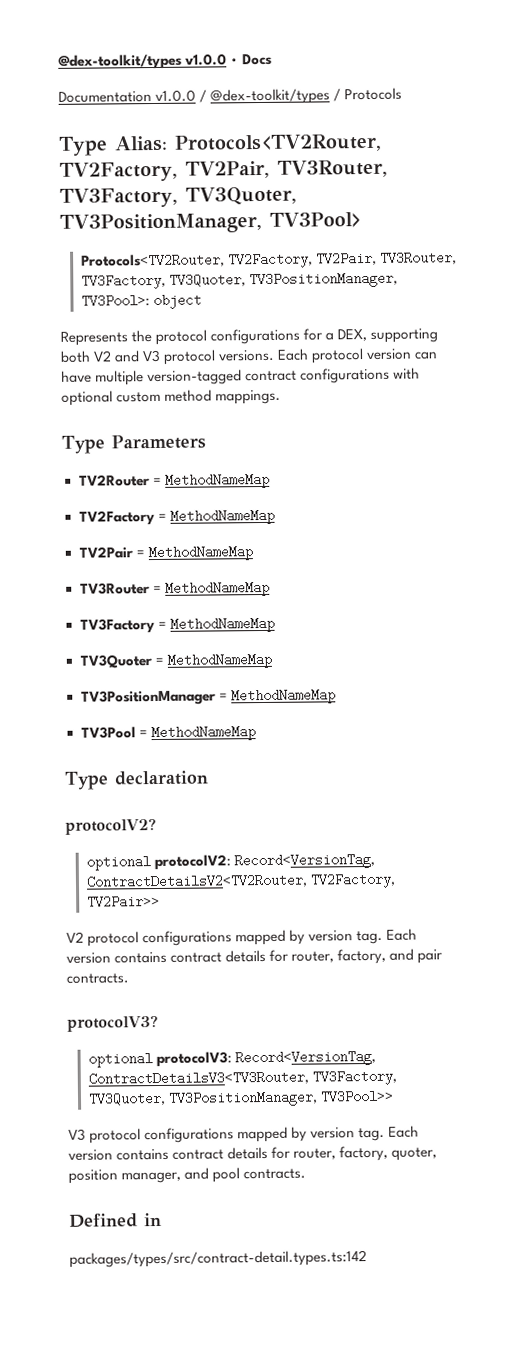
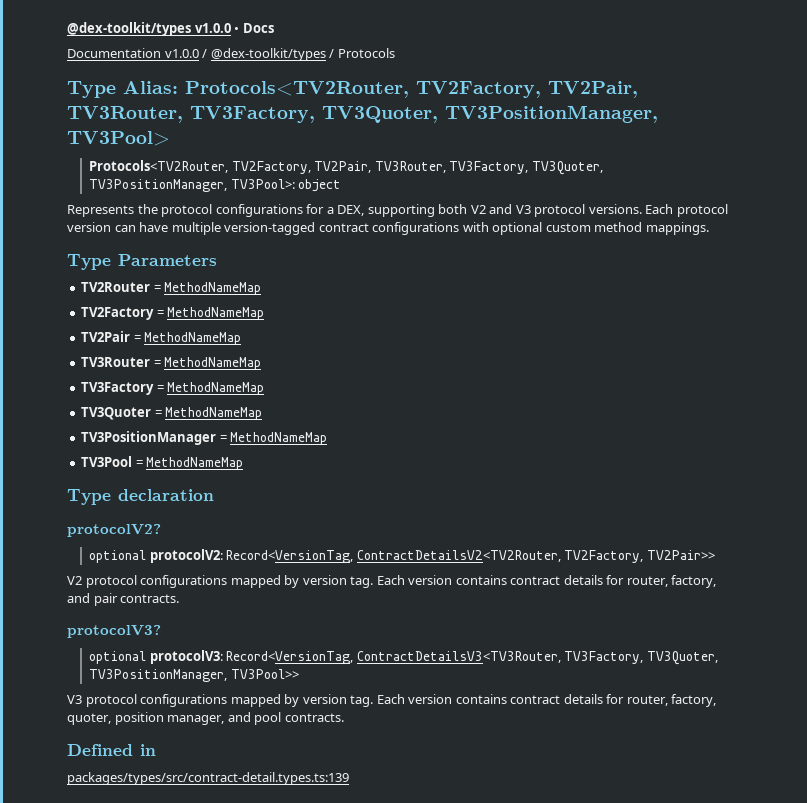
[69,1250,367,1268] packages/types/src/contract-detail.types.ts:142 -> [67,772,349,785] packages/types/src/contract-detail.types.ts:139

